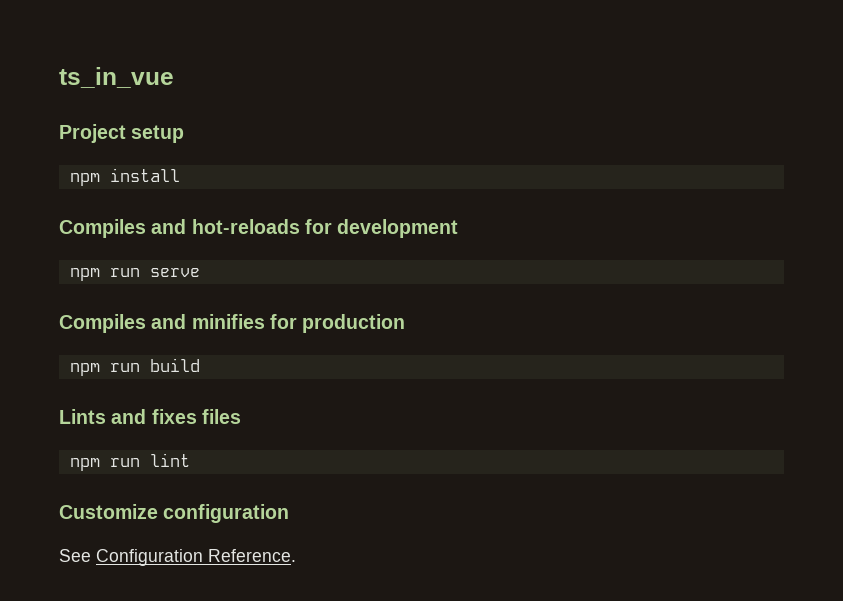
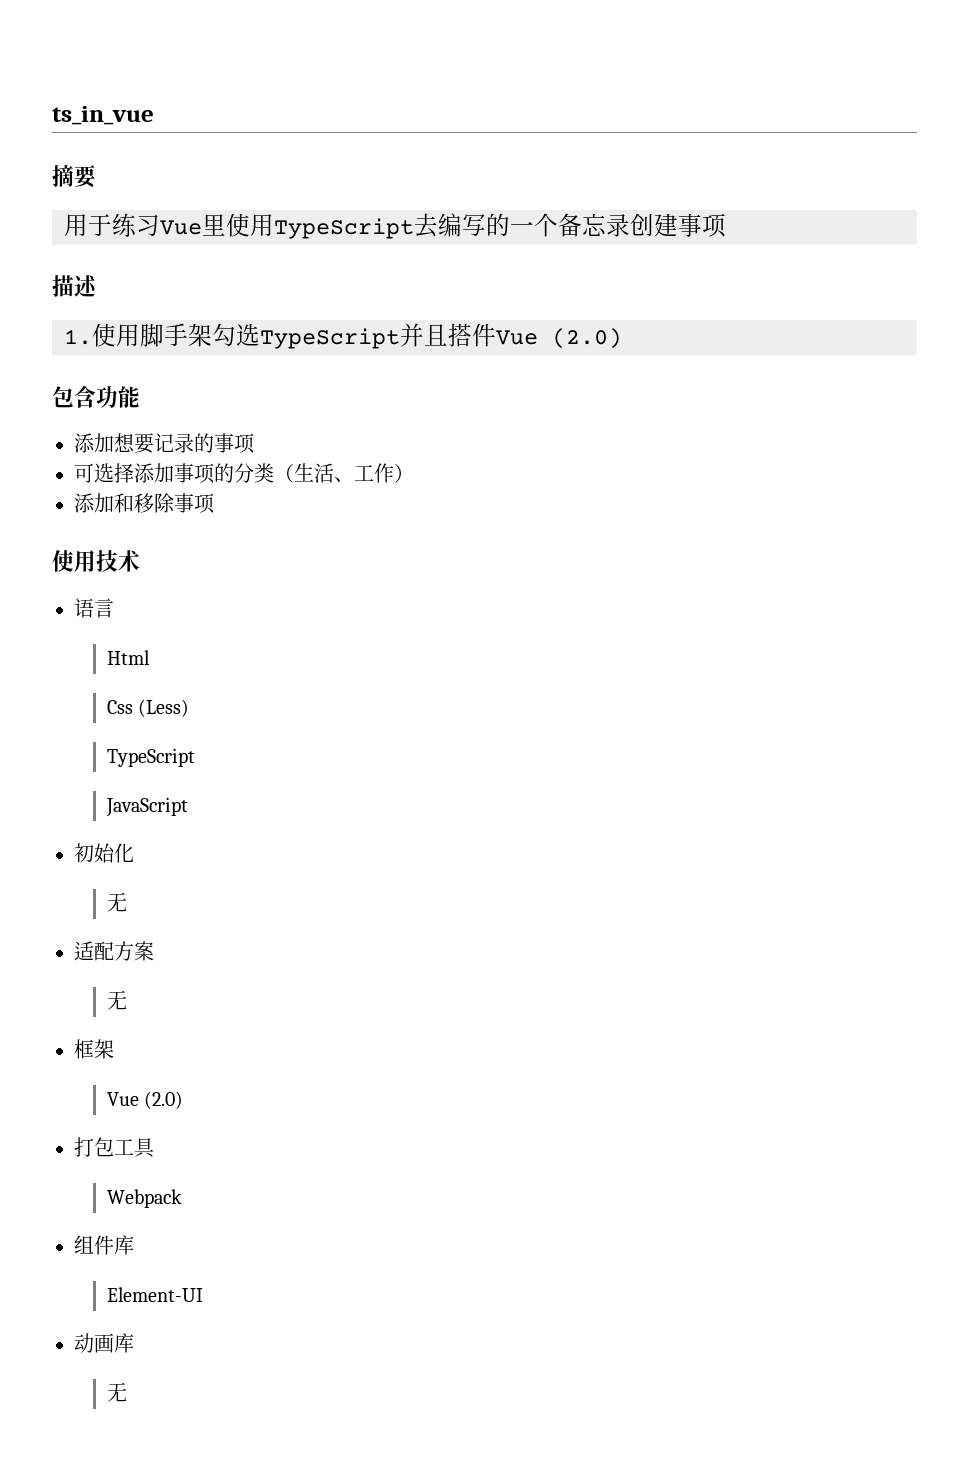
[59,124,185,143] [69,168,180,186] [59,219,459,238] [69,268,200,281] [59,314,406,333] [69,358,200,376] [59,409,241,424] [69,453,190,471] [59,504,290,523] [59,549,296,566] Project setup // npm install // Compiles and hot-reloads for development // npm run serve // Compiles and minifies for production // npm run build // Lints and fixes files // npm run lint // Customize configuration // See Configuration Reference. -> [52,165,97,188] [64,213,726,239] [52,275,97,297] [64,323,622,349] [52,385,140,408] [74,433,255,454] [74,463,414,484] [74,493,215,514] [52,550,140,572] [74,598,114,618] [106,650,150,665] [106,699,190,717] [106,748,195,767] [105,797,188,817] [74,843,134,863] [106,892,127,912] [74,941,154,961] [106,990,127,1010] [74,1039,114,1059] [106,1091,184,1109] [74,1137,155,1158] [106,1189,182,1208] [74,1235,134,1255] [106,1287,203,1302] [74,1333,134,1353] [106,1382,127,1402] 摘要 // 用于练习Vue里使用TypeScript去编写的一个备忘录创建事项 // 描述 // 1.使用脚手架勾选TypeScript并且搭件Vue (2.0) // 包含功能 // 添加想要记录的事项 // 可选择添加事项的分类（生活、工作） // 添加和移除事项 // 使用技术 // 语言 // Html // Css (Less) // TypeScript // JavaScript // 初始化 // 无 // 适配方案 // 无 // 框架 // Vue (2.0) // 打包工具 // Webpack // 组件库 // Element-UI // 动画库 // 无

